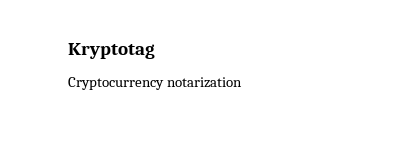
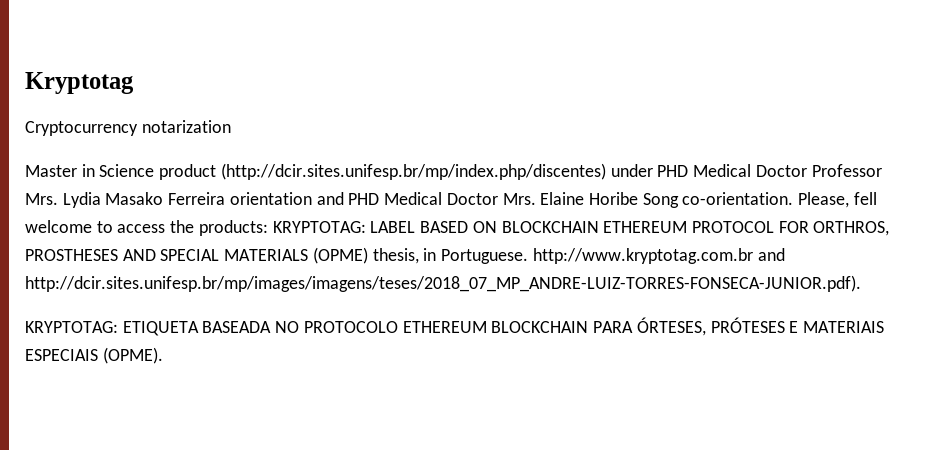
(242, 82) none -> [25,163,882,180] [25,192,877,208] [25,220,890,236] [25,247,785,264] [25,275,861,292] [25,317,884,336] [25,347,163,364] // Master in Science product (http://dcir.sites.unifesp.br/mp/index.php/discentes) under PHD Medical Doctor Professor Mrs. Lydia Masako Ferreira orientation and PHD Medical Doctor Mrs. Elaine Horibe Song co-orientation. Please, fell welcome to access the products: KRYPTOTAG: LABEL BASED ON BLOCKCHAIN ETHEREUM PROTOCOL FOR ORTHROS, PROSTHESES AND SPECIAL MATERIALS (OPME) thesis, in Portuguese. http://www.kryptotag.com.br and http://dcir.sites.unifesp.br/mp/images/imagens/teses/2018_07_MP_ANDRE-LUIZ-TORRES-FONSECA-JUNIOR.pdf). // KRYPTOTAG: ETIQUETA BASEADA NO PROTOCOLO ETHEREUM BLOCKCHAIN PARA ÓRTESES, PRÓTESES E MATERIAIS ESPECIAIS (OPME).

